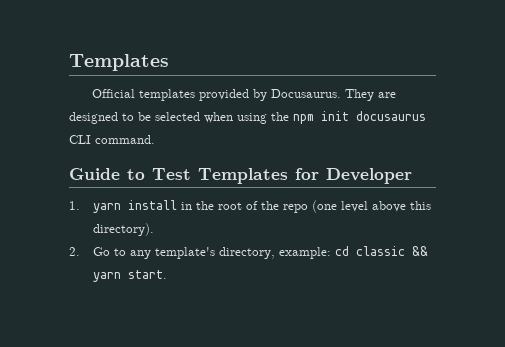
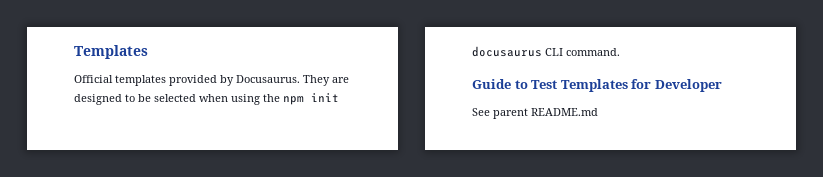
[69,200,431,213] [92,223,154,236] [69,246,428,259] [92,270,167,282] 1. yarn install in the root of the repo (one level above this directory). // 2. Go to any template's directory, example: cd classic && yarn start. -> [472,108,598,119] See parent README.md

